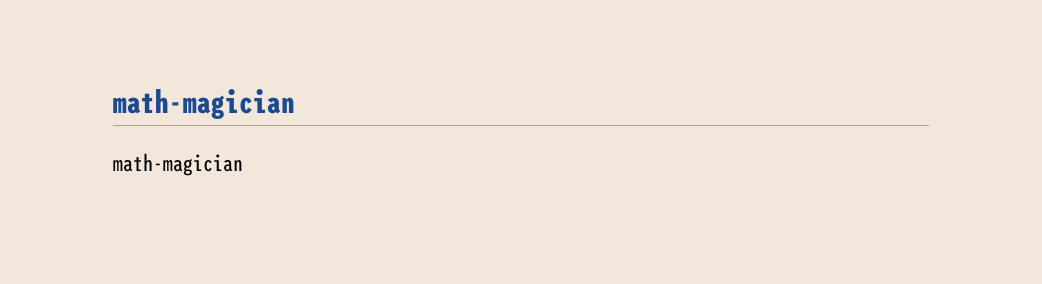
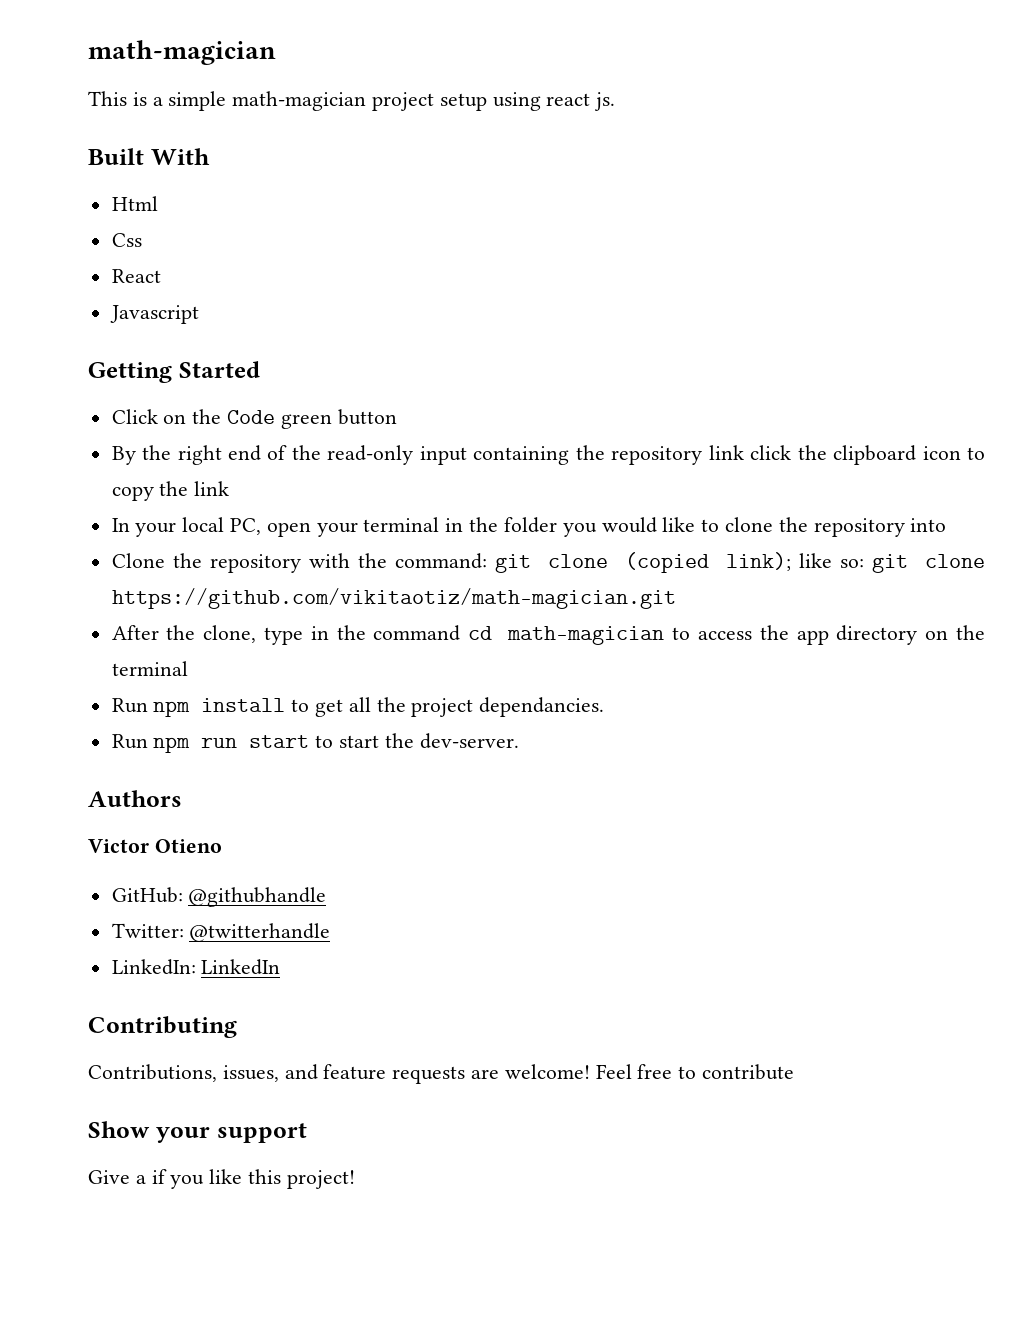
[113,153,243,176] math-magician -> [88,91,616,111] [88,148,210,165] [111,196,158,211] [111,233,142,247] [111,269,161,283] [109,305,199,324] [88,361,260,383] [111,409,397,429] [111,445,986,465] [111,481,230,501] [111,517,947,537] [111,552,986,573] [111,588,676,609] [111,625,986,645] [111,661,188,676] [111,697,605,717] [111,733,519,753] [88,790,182,807] [88,839,222,853] [111,887,327,907] [111,923,331,942] [111,959,281,975] [88,1016,237,1038] [88,1064,795,1084] [88,1121,307,1143] [88,1169,355,1189] This is a simple math-magician project setup using react js. // Built With // Html // Css // React // Javascript // Getting Started // Click on the Code green button // By the right end of the read-only input containing the repository link click the clipboard icon to copy the link // In your local PC, open your terminal in the folder you would like to clone the repository into // Clone the repository with the command: git clone (copied link); like so: git clone https://github.com/vikitaotiz/math-magician.git // After the clone, type in the command cd math-magician to access the app directory on the terminal // Run npm install to get all the project dependancies. // Run npm run start to start the dev-server. // Authors // Victor Otieno // GitHub: @githubhandle // Twitter: @twitterhandle // LinkedIn: LinkedIn // Contributing // Contributions, issues, and feature requests are welcome! Feel free to contribute // Show your support // Give a if you like this project!

